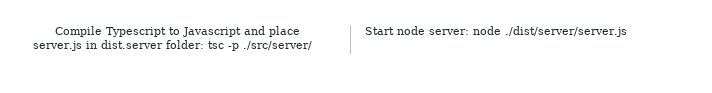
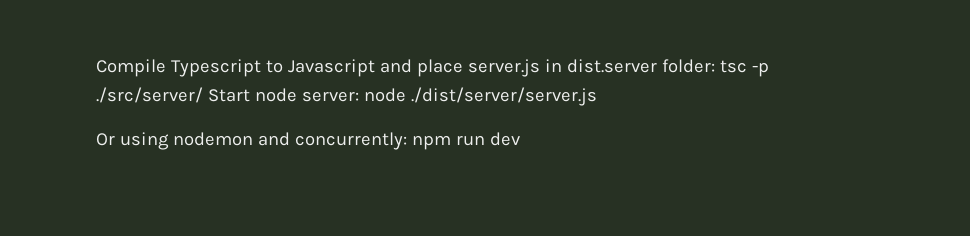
(627, 31) none -> [96,132,520,150] // Or using nodemon and concurrently: npm run dev

